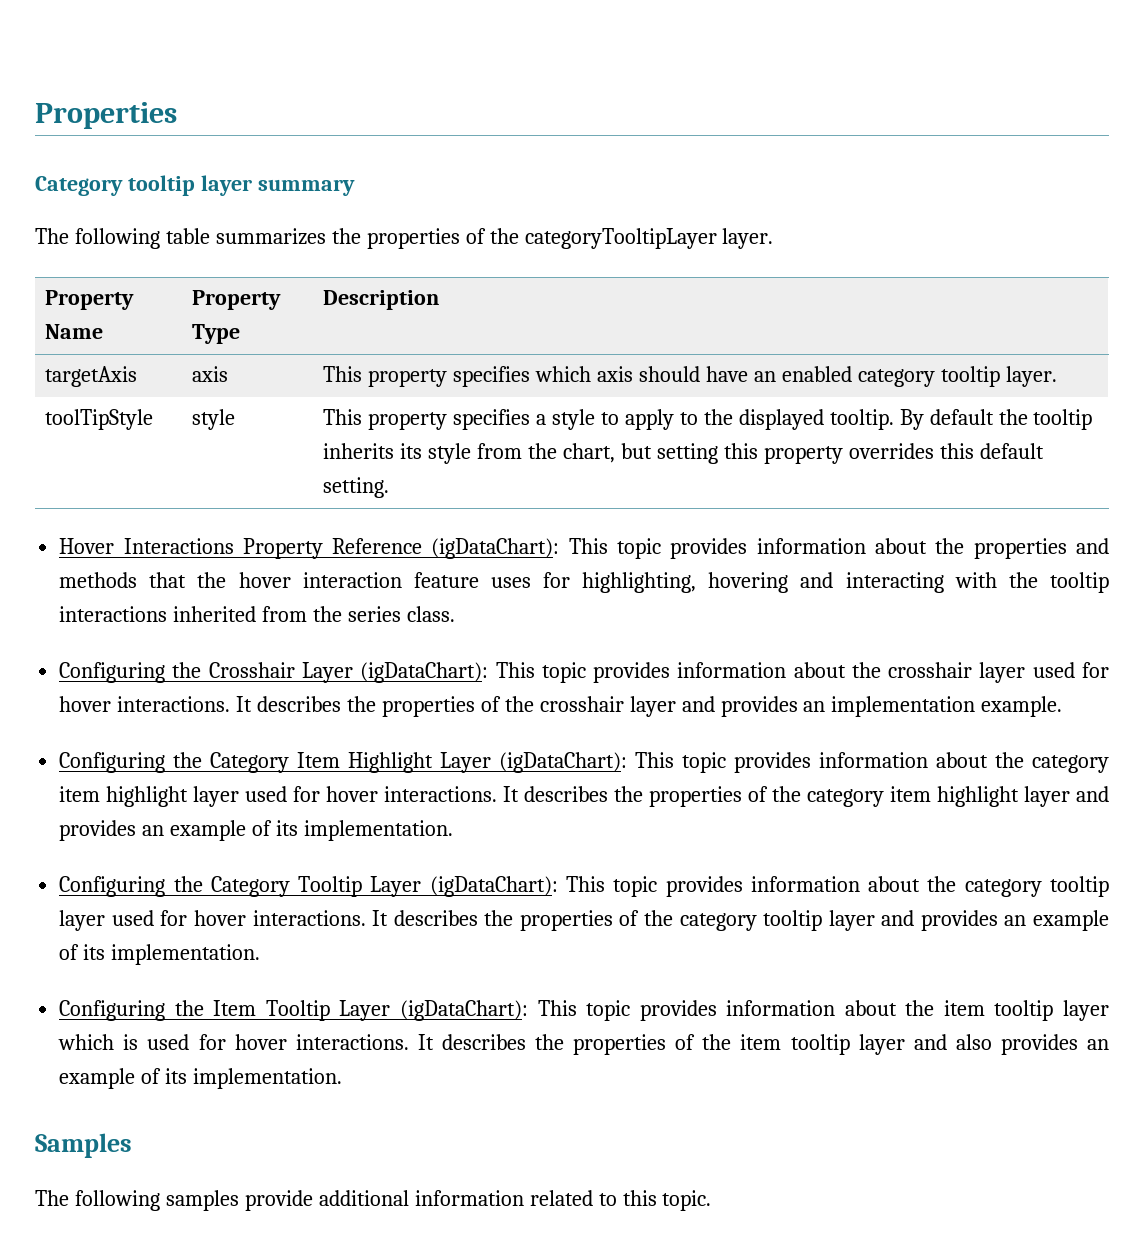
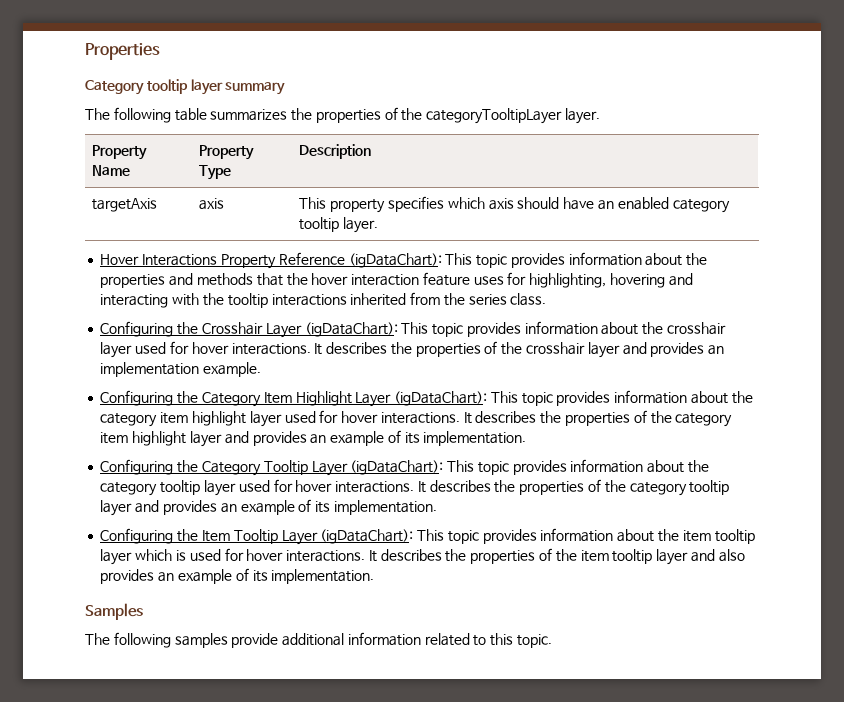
[45,409,154,430] [192,409,236,430] [323,409,1093,430] [323,443,1044,464] [323,477,390,498] // toolTipStyle | style | This property specifies a style to apply to the displayed tooltip. By default the tooltip inherits its style from the chart, but setting this property overrides this default setting. -> (379, 225) none

